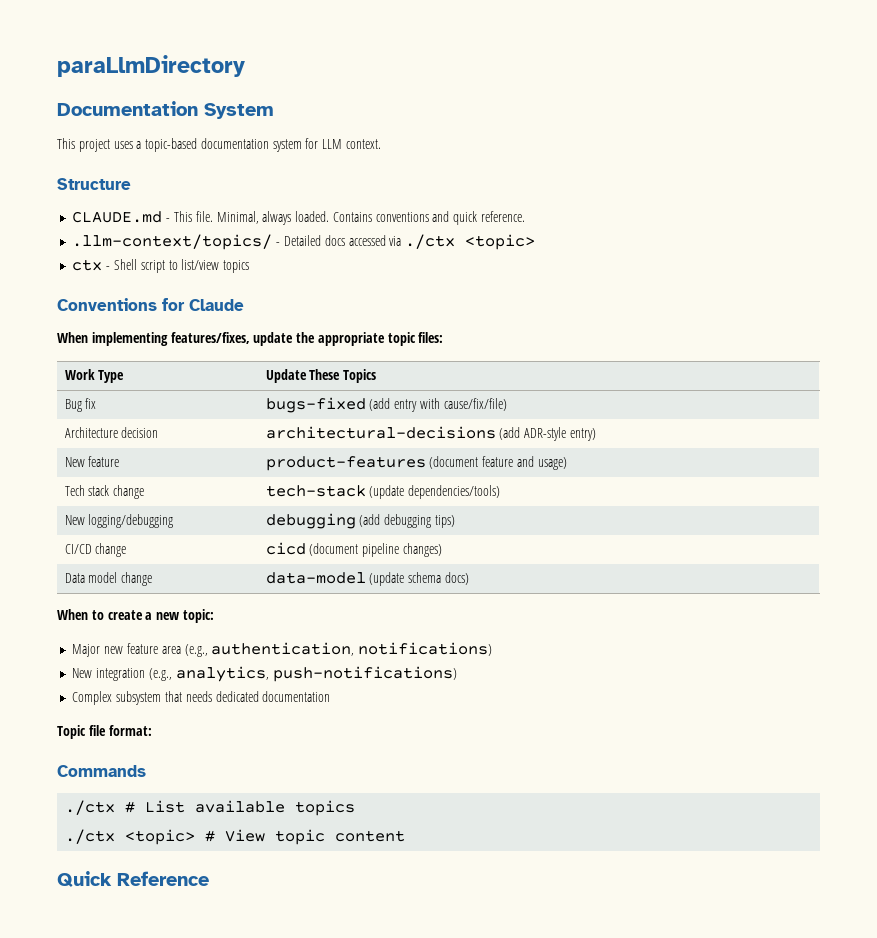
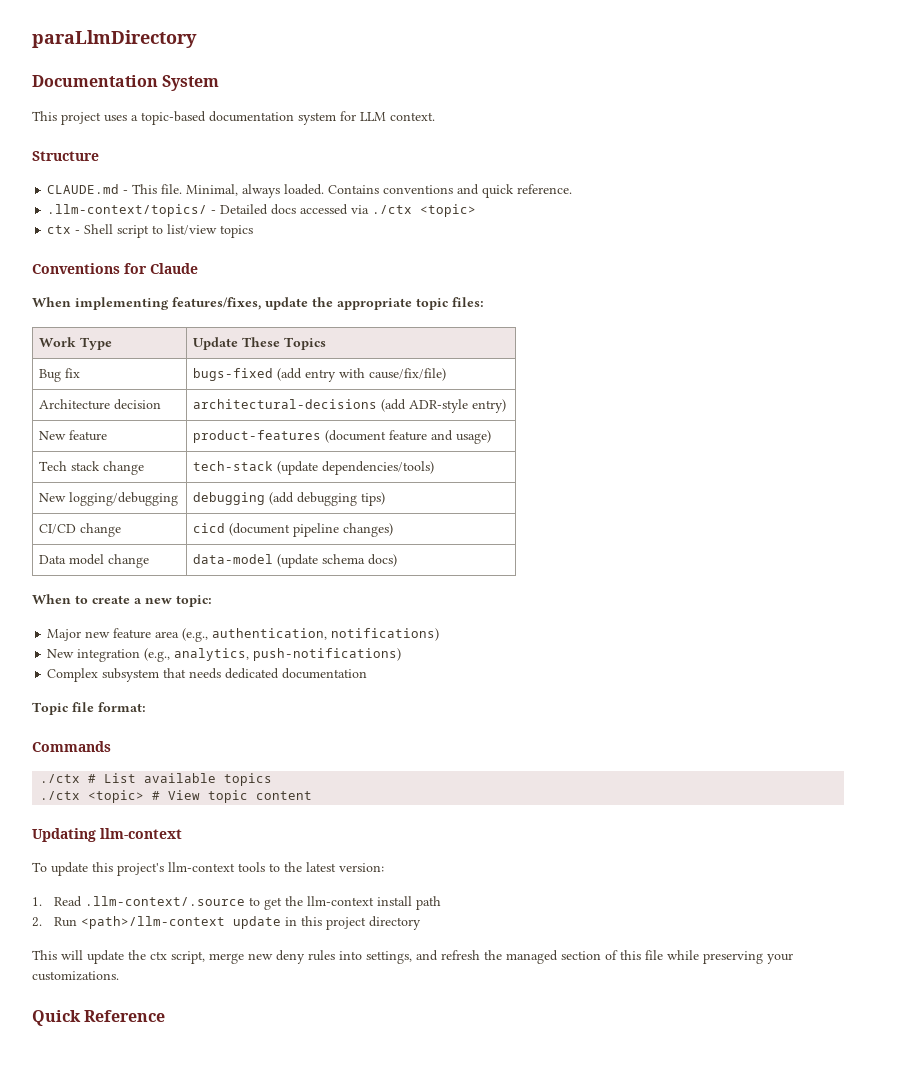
(406, 836) none -> [32,828,182,842] [32,862,384,876] [32,896,442,910] [32,916,422,930] [32,950,793,964] [32,971,119,981] // Updating llm-context // To update this project's llm-context tools to the latest version: // 1. Read .llm-context/.source to get the llm-context install path // 2. Run <path>/llm-context update in this project directory // This will update the ctx script, merge new deny rules into settings, and refresh the managed section of this file while preserving your customizations.

